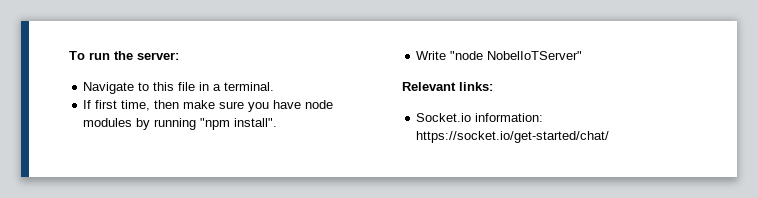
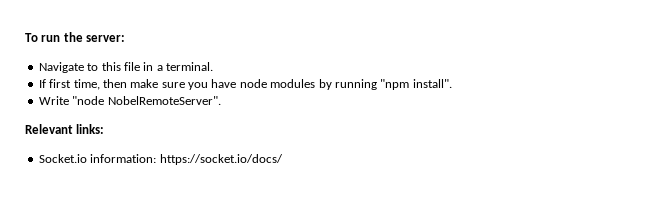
[487,51,583,60] NobelIoTServer" -> [107,96,221,105] NobelRemoteServer".
[416,131,610,143] https://socket.io/get-started/chat/ -> [159,154,283,165] https://socket.io/docs/

